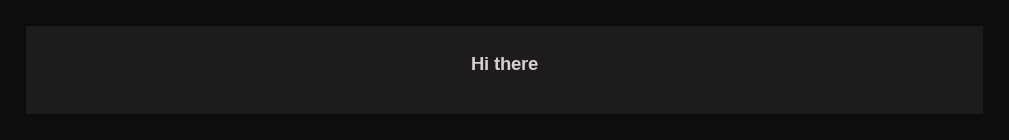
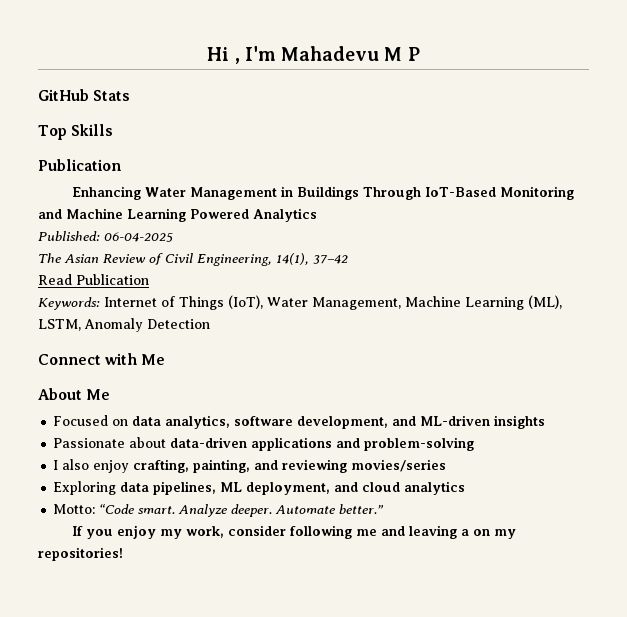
[494,57,538,70] there -> [234,46,420,64] [38,89,131,101] [38,124,114,140] [38,159,121,171] [71,186,574,200] [38,208,317,222] [38,231,173,242] [38,253,348,266] [38,274,149,285] [38,295,562,310] [38,318,210,332] [38,353,166,365] [38,388,111,400] [53,415,546,429] [53,437,475,451] [53,459,447,473] [53,481,466,495] [53,504,385,517] [71,525,516,539] [38,547,123,561] , I'm Mahadevu M P // GitHub Stats // Top Skills // Publication // Enhancing Water Management in Buildings Through IoT-Based Monitoring and Machine Learning Powered Analytics // Published: 06-04-2025 // The Asian Review of Civil Engineering, 14(1), 37–42 // Read Publication // Keywords: Internet of Things (IoT), Water Management, Machine Learning (ML), LSTM, Anomaly Detection // Connect with Me // About Me // Focused on data analytics, software development, and ML-driven insights // Passionate about data-driven applications and problem-solving // I also enjoy crafting, painting, and reviewing movies/series // Exploring data pipelines, ML deployment, and cloud analytics // Motto: “Code smart. Analyze deeper. Automate better.” // If you enjoy my work, consider following me and leaving a on my repositories!

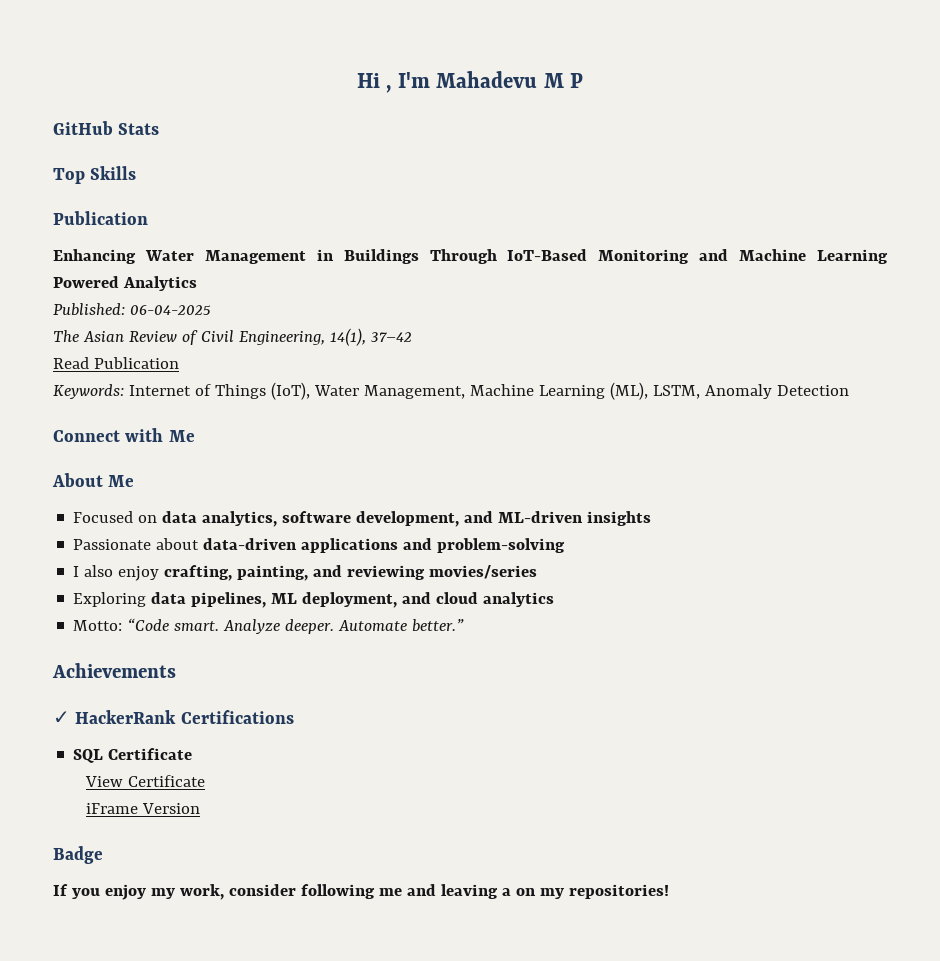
(385, 509) none -> [52,663,176,678] [53,710,294,724] [73,748,193,763] [85,775,206,787] [86,803,201,814] [53,846,103,864] // Achievements // ✓ HackerRank Certifications // SQL Certificate // View Certificate // iFrame Version // Badge

